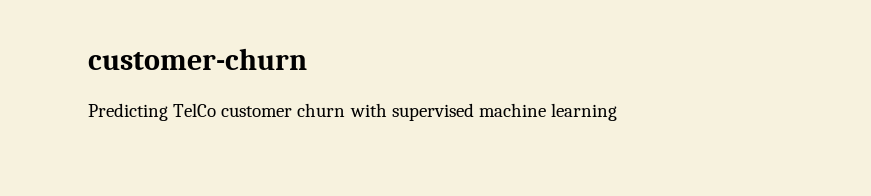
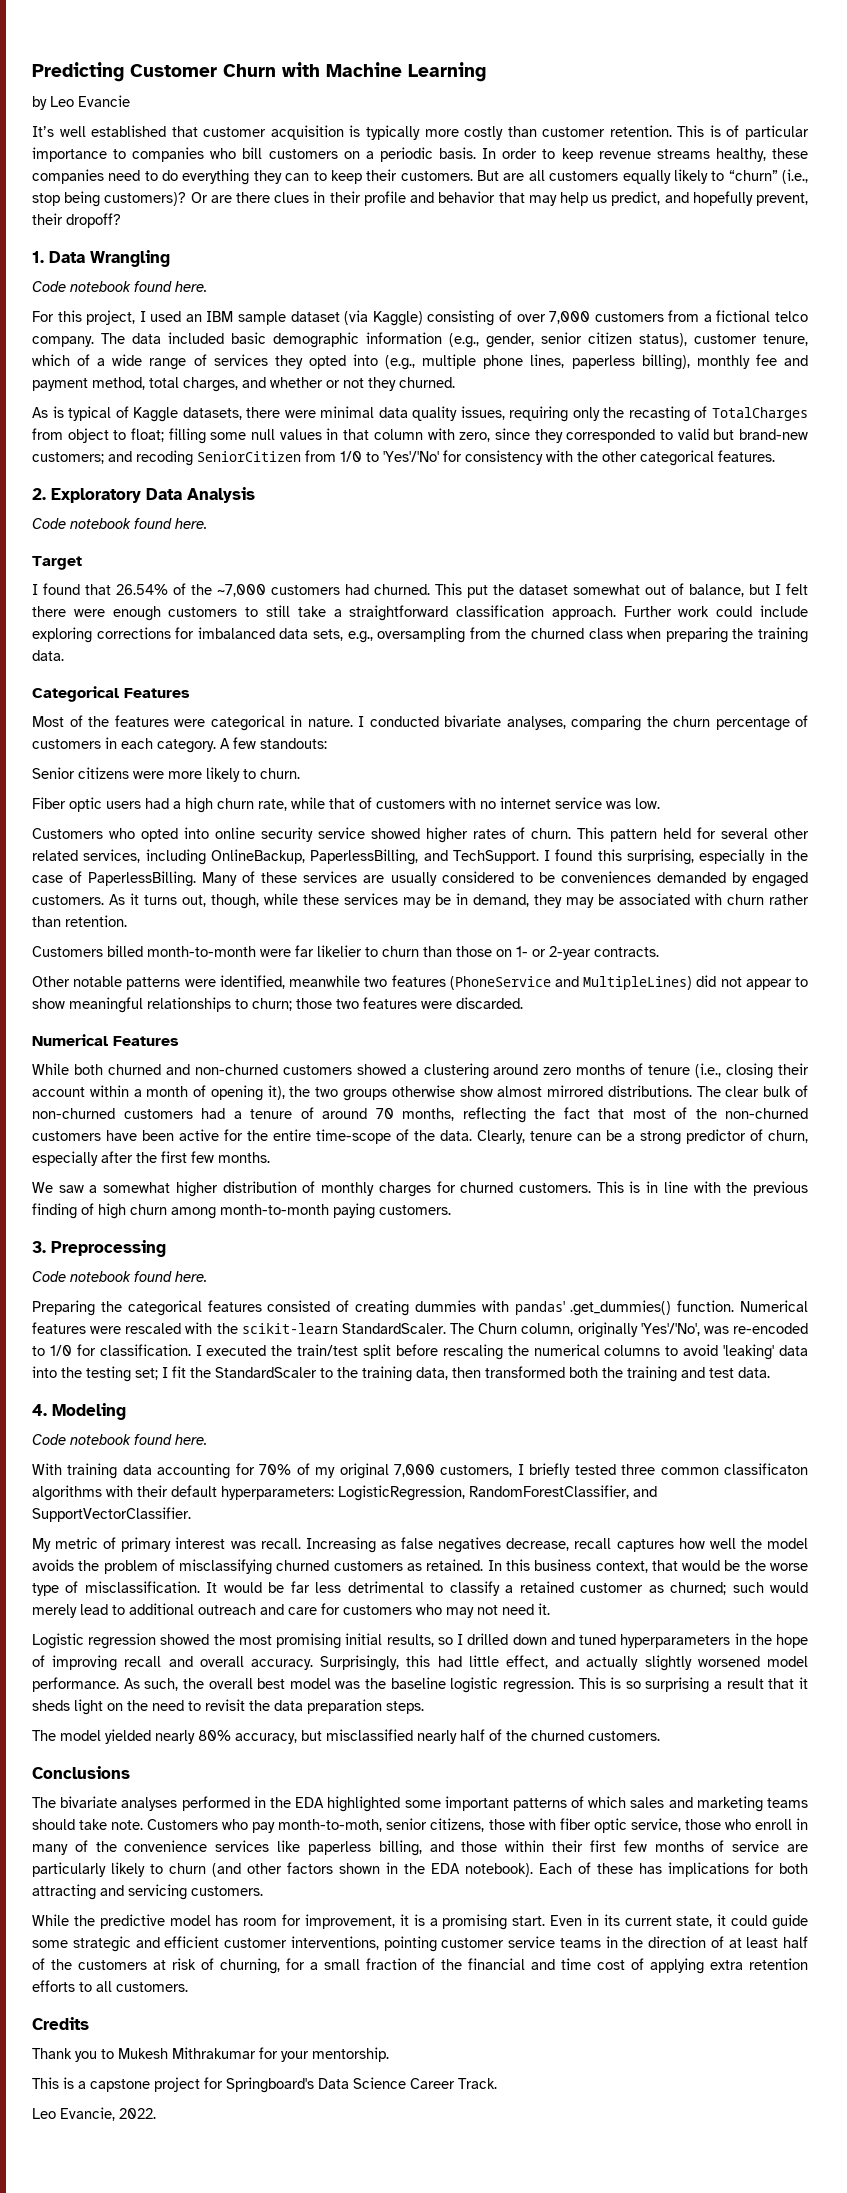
[88,48,307,70] [88,103,617,121] customer-churn // Predicting TelCo customer churn with supervised machine learning -> [32,62,486,82] [32,95,130,110] [32,125,809,140] [32,147,809,162] [32,169,808,185] [32,191,809,207] [32,213,121,228] [32,250,170,267] [32,281,207,292] [32,310,808,326] [32,332,808,348] [32,354,808,370] [32,377,455,392] [32,406,808,422] [32,428,809,444] [32,450,775,466] [32,487,255,503] [32,518,207,529] [32,556,82,570] [32,583,808,598] [32,605,809,621] [32,627,809,643] [32,650,64,661] [32,686,190,702] [32,715,808,731] [32,737,327,753] [32,767,300,782] [32,797,660,813] [32,827,809,843] [32,849,808,865] [32,871,809,887] [32,893,809,909] [32,915,127,927] [32,945,659,960] [32,975,808,990] [32,997,523,1013] [32,1034,179,1046] [32,1063,809,1079] [32,1085,809,1101] [32,1107,808,1123] [32,1129,808,1145] [32,1151,270,1166] [32,1181,808,1197] [32,1203,451,1219] [32,1240,166,1257] [32,1271,207,1282] [32,1300,809,1316] [32,1322,809,1338] [32,1344,808,1360] [32,1366,770,1382] [32,1403,126,1420] [32,1434,207,1445] [32,1463,808,1479] [32,1485,657,1501] [32,1507,191,1522] [32,1537,809,1553] [32,1559,808,1575] [32,1581,809,1596] [32,1603,550,1618] [32,1633,809,1649] [32,1655,809,1671] [32,1677,809,1693] [32,1699,424,1715] [32,1729,660,1744] [32,1766,130,1779] [32,1796,808,1812] [32,1818,808,1833] [32,1840,809,1856] [32,1862,808,1877] [32,1884,263,1900] [32,1914,809,1930] [32,1936,808,1952] [32,1958,809,1974] [32,1980,188,1992] [32,2017,89,2030] [32,2047,389,2062] [32,2077,497,2093] [32,2107,156,2121] Predicting Customer Churn with Machine Learning // by Leo Evancie // It’s well established that customer acquisition is typically more costly than customer retention. This is of particular importance to companies who bill customers on a periodic basis. In order to keep revenue streams healthy, these companies need to do everything they can to keep their customers. But are all customers equally likely to “churn” (i.e., stop being customers)? Or are there clues in their profile and behavior that may help us predict, and hopefully prevent, their dropoff? // 1. Data Wrangling // Code notebook found here. // For this project, I used an IBM sample dataset (via Kaggle) consisting of over 7,000 customers from a fictional telco company. The data included basic demographic information (e.g., gender, senior citizen status), customer tenure, which of a wide range of services they opted into (e.g., multiple phone lines, paperless billing), monthly fee and payment method, total charges, and whether or not they churned. // As is typical of Kaggle datasets, there were minimal data quality issues, requiring only the recasting of TotalCharges from object to float; filling some null values in that column with zero, since they corresponded to valid but brand-new customers; and recoding SeniorCitizen from 1/0 to 'Yes'/'No' for consistency with the other categorical features. // 2. Exploratory Data Analysis // Code notebook found here. // Target // I found that 26.54% of the ~7,000 customers had churned. This put the dataset somewhat out of balance, but I felt there were enough customers to still take a straightforward classification approach. Further work could include exploring corrections for imbalanced data sets, e.g., oversampling from the churned class when preparing the training data. // Categorical Features // Most of the features were categorical in nature. I conducted bivariate analyses, comparing the churn percentage of customers in each category. A few standouts: // Senior citizens were more likely to churn. // Fiber optic users had a high churn rate, while that of customers with no internet service was low. // Customers who opted into online security service showed higher rates of churn. This pattern held for several other related services, including OnlineBackup, PaperlessBilling, and TechSupport. I found this surprising, especially in the case of PaperlessBilling. Many of these services are usually considered to be conveniences demanded by engaged customers. As it turns out, though, while these services may be in demand, they may be associated with churn rather than retention. // Customers billed month-to-month were far likelier to churn than those on 1- or 2-year contracts. // Other notable patterns were identified, meanwhile two features (PhoneService and MultipleLines) did not appear to show meaningful relationships to churn; those two features were discarded. // Numerical Features // While both churned and non-churned customers showed a clustering around zero months of tenure (i.e., closing their account within a month of opening it), the two groups otherwise show almost mirrored distributions. The clear bulk of non-churned customers had a tenure of around 70 months, reflecting the fact that most of the non-churned customers have been active for the entire time-scope of the data. Clearly, tenure can be a strong predictor of churn, especially after the first few months. // We saw a somewhat higher distribution of monthly charges for churned customers. This is in line with the previous finding of high churn among month-to-month paying customers. // 3. Preprocessing // Code notebook found here. // Preparing the categorical features consisted of creating dummies with pandas' .get_dummies() function. Numerical features were rescaled with the scikit-learn StandardScaler. The Churn column, originally 'Yes'/'No', was re-encoded to 1/0 for classification. I executed the train/test split before rescaling the numerical columns to avoid 'leaking' data into the testing set; I fit the StandardScaler to the training data, then transformed both the training and test data. // 4. Modeling // Code notebook found here. // With training data accounting for 70% of my original 7,000 customers, I briefly tested three common classificaton algorithms with their default hyperparameters: LogisticRegression, RandomForestClassifier, and SupportVectorClassifier. // My metric of primary interest was recall. Increasing as false negatives decrease, recall captures how well the model avoids the problem of misclassifying churned customers as retained. In this business context, that would be the worse type of misclassification. It would be far less detrimental to classify a retained customer as churned; such would merely lead to additional outreach and care for customers who may not need it. // Logistic regression showed the most promising initial results, so I drilled down and tuned hyperparameters in the hope of improving recall and overall accuracy. Surprisingly, this had little effect, and actually slightly worsened model performance. As such, the overall best model was the baseline logistic regression. This is so surprising a result that it sheds light on the need to revisit the data preparation steps. // The model yielded nearly 80% accuracy, but misclassified nearly half of the churned customers. // Conclusions // The bivariate analyses performed in the EDA highlighted some important patterns of which sales and marketing teams should take note. Customers who pay month-to-moth, senior citizens, those with fiber optic service, those who enroll in many of the convenience services like paperless billing, and those within their first few months of service are particularly likely to churn (and other factors shown in the EDA notebook). Each of these has implications for both attracting and servicing customers. // While the predictive model has room for improvement, it is a promising start. Even in its current state, it could guide some strategic and efficient customer interventions, pointing customer service teams in the direction of at least half of the customers at risk of churning, for a small fraction of the financial and time cost of applying extra retention efforts to all customers. // Credits // Thank you to Mukesh Mithrakumar for your mentorship. // This is a capstone project for Springboard's Data Science Career Track. // Leo Evancie, 2022.

